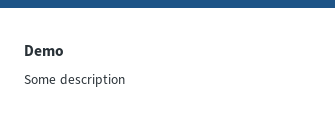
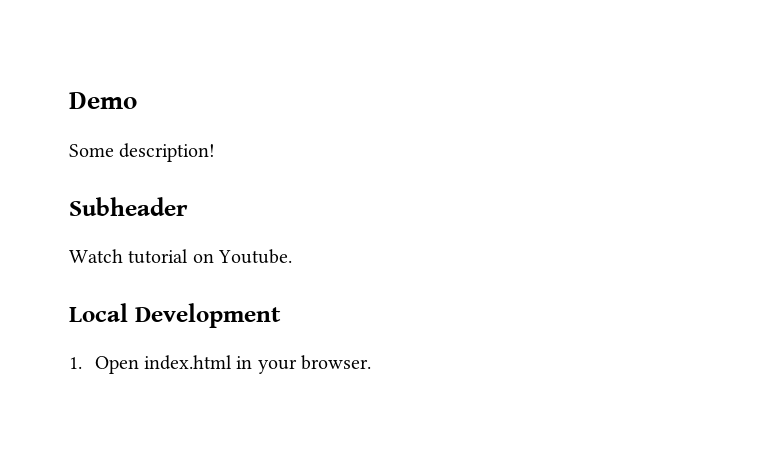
[59,74,125,87] description -> [119,143,216,162] [69,197,188,216] [69,249,293,264] [69,303,281,328] [69,355,372,374] description! // Subheader // Watch tutorial on Youtube. // Local Development // 1. Open index.html in your browser.

